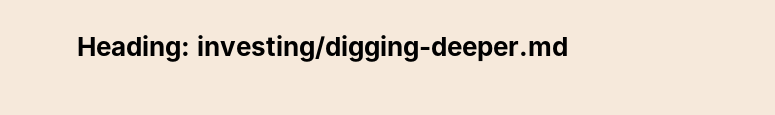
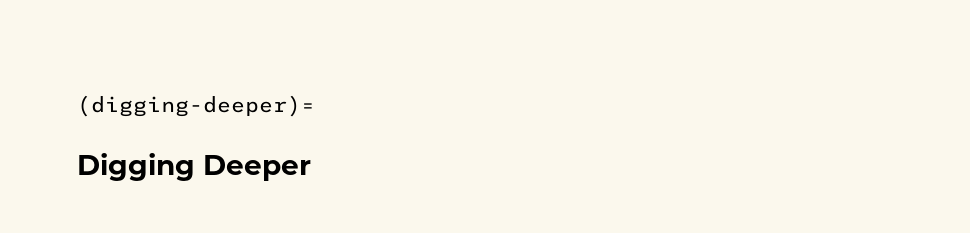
[77,35,569,62] Heading: investing/digging-deeper.md -> [77,95,315,117] [77,153,311,181] (digging-deeper)= // Digging Deeper

